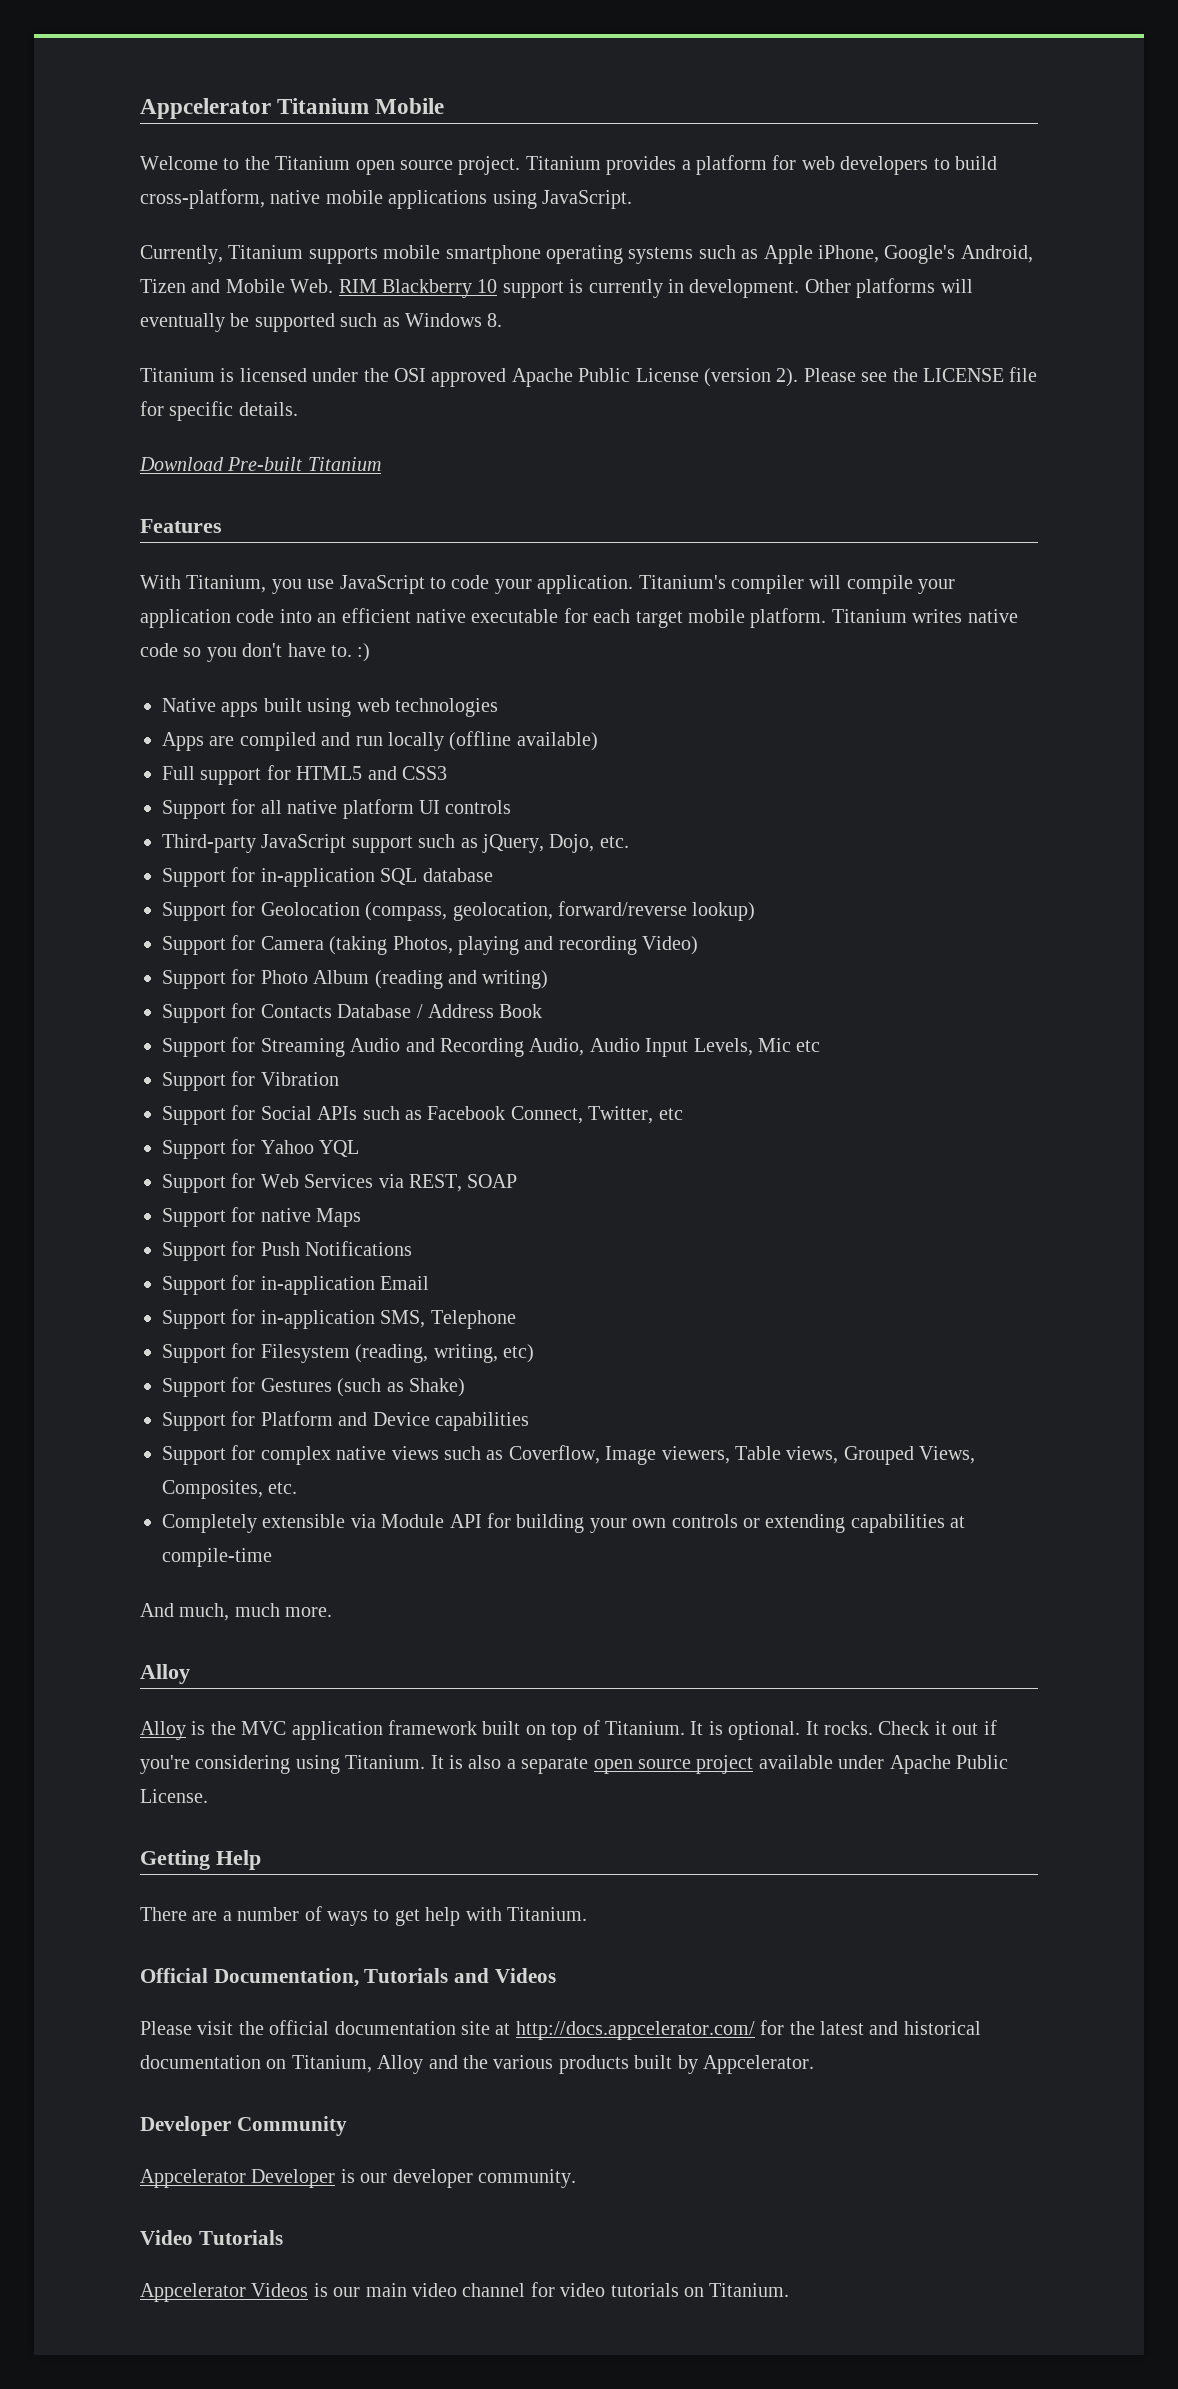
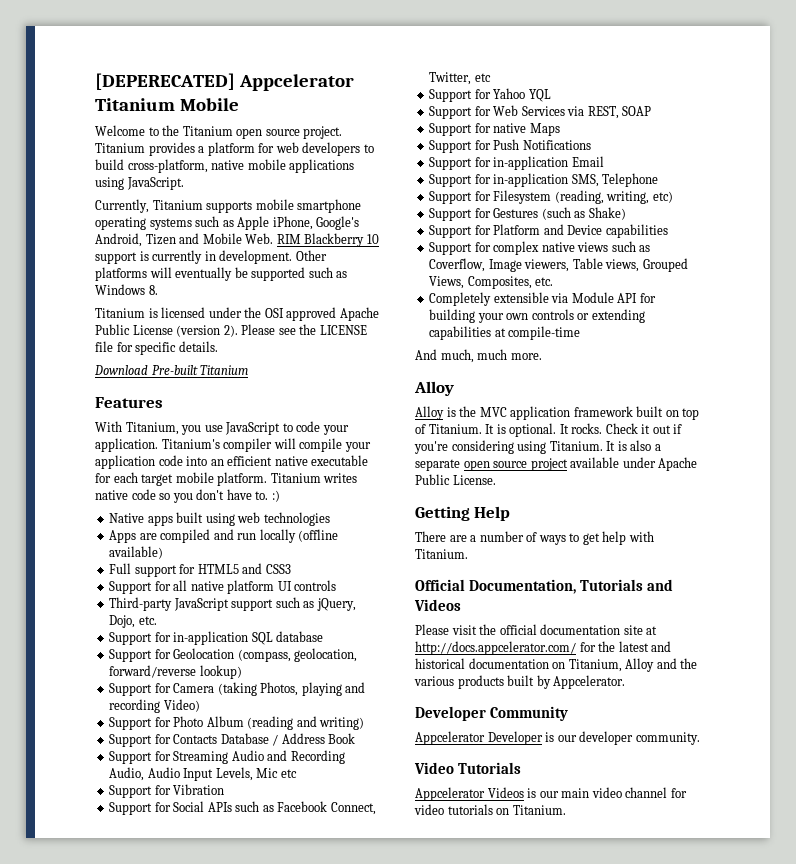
(140, 108) none -> [95,73,235,90] [DEPERECATED]

